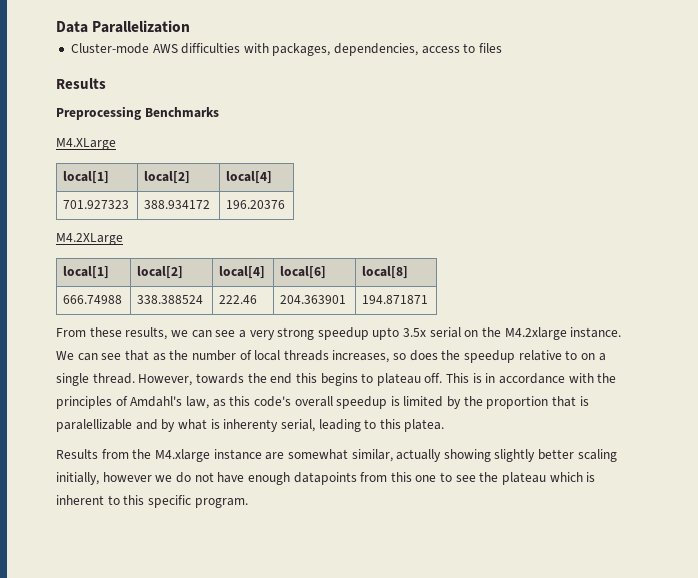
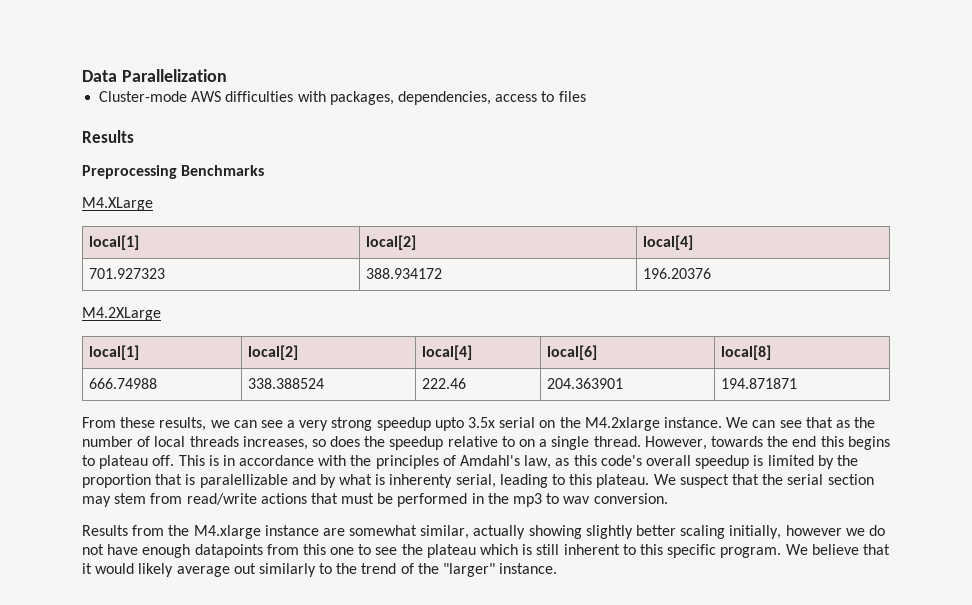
[404,419,445,432] platea. -> [596,474,874,488] [82,493,668,507] plateau. We suspect that the serial section may stem from read/write actions that must be performed in the mp3 to wav conversion.
(596, 477) none -> [536,544,560,555] still
(248, 503) none -> [785,544,890,555] [82,563,558,577] We believe that it would likely average out similarly to the trend of the "larger" instance.

